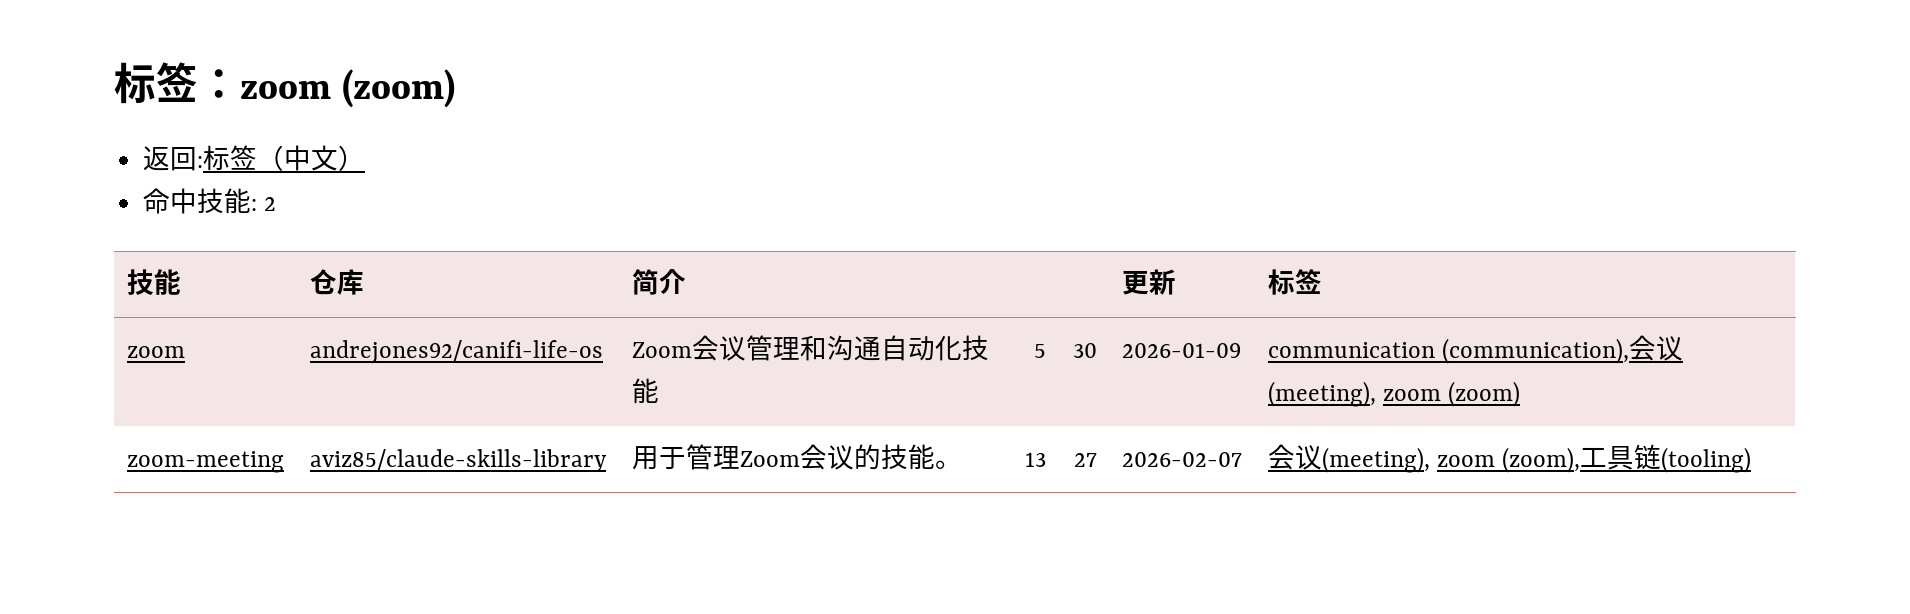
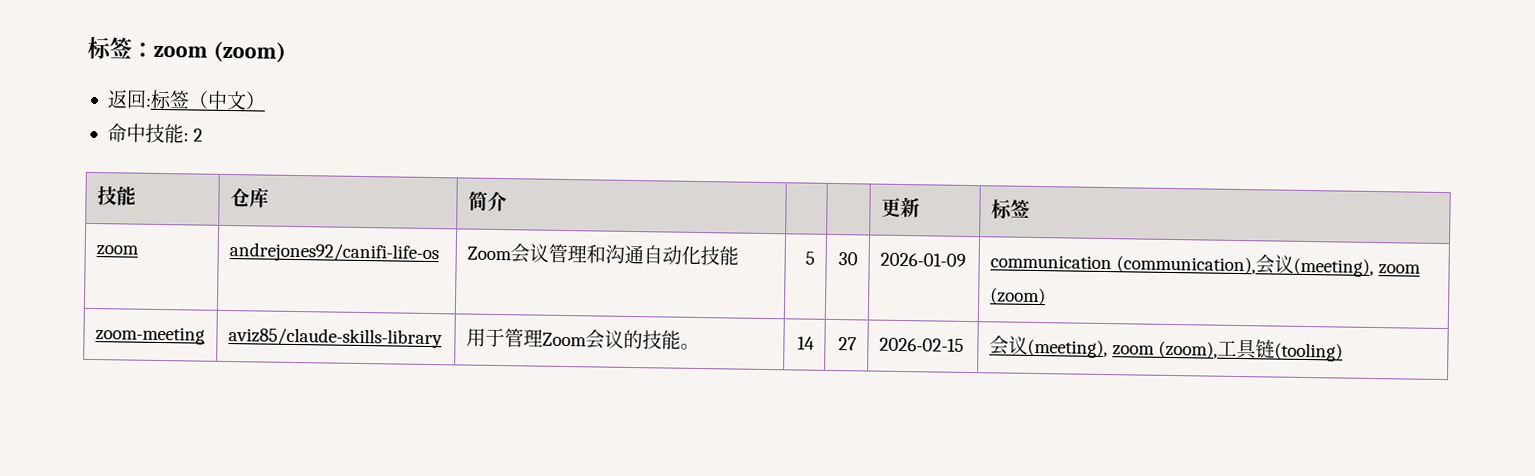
[1025,452,1047,467] 13 -> [797,336,816,350] 14
[1121,452,1242,467] 2026-02-07 -> [878,337,964,352] 2026-02-15

